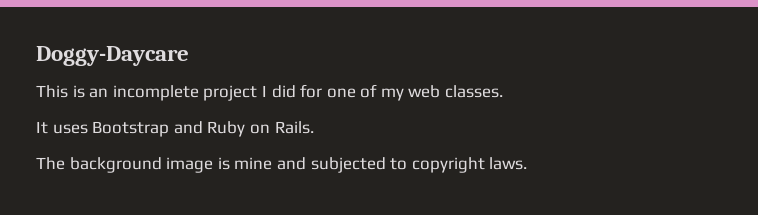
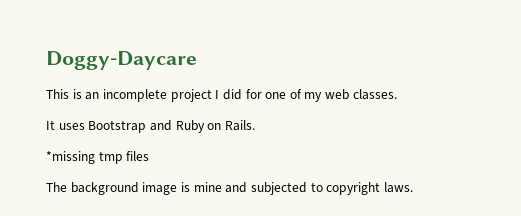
(314, 127) none -> [46,151,150,164] // *missing tmp files

